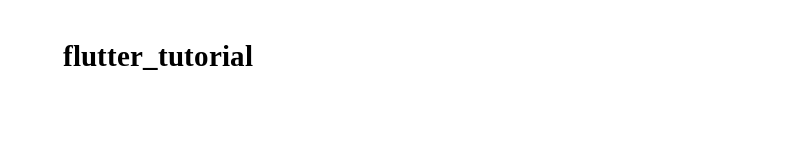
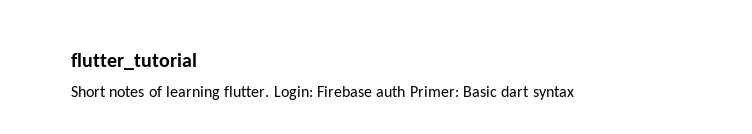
(253, 57) none -> [71,86,574,100] // Short notes of learning flutter. Login: Firebase auth Primer: Basic dart syntax

